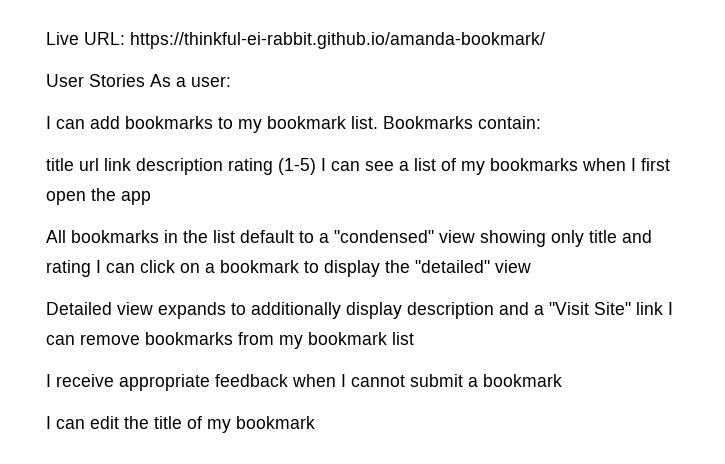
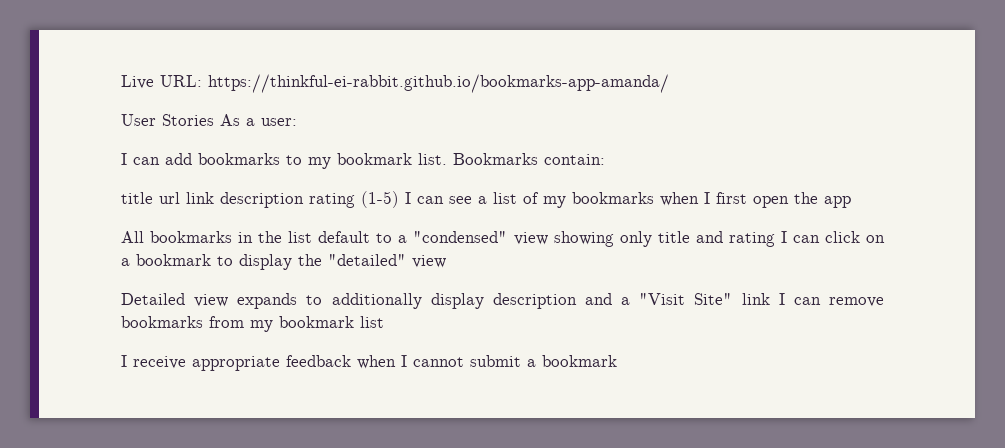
[130,32,545,49] https://thinkful-ei-rabbit.github.io/amanda-bookmark/ -> [208,74,669,93] https://thinkful-ei-rabbit.github.io/bookmarks-app-amanda/
[46,416,315,433] // I can edit the title of my bookmark -> (617, 361) none

